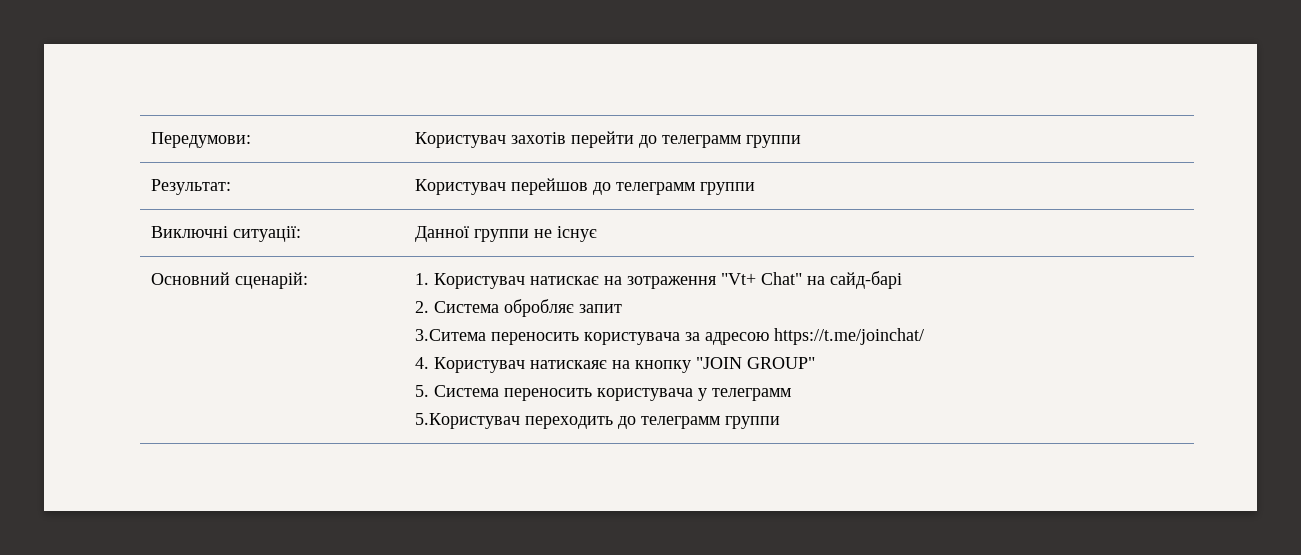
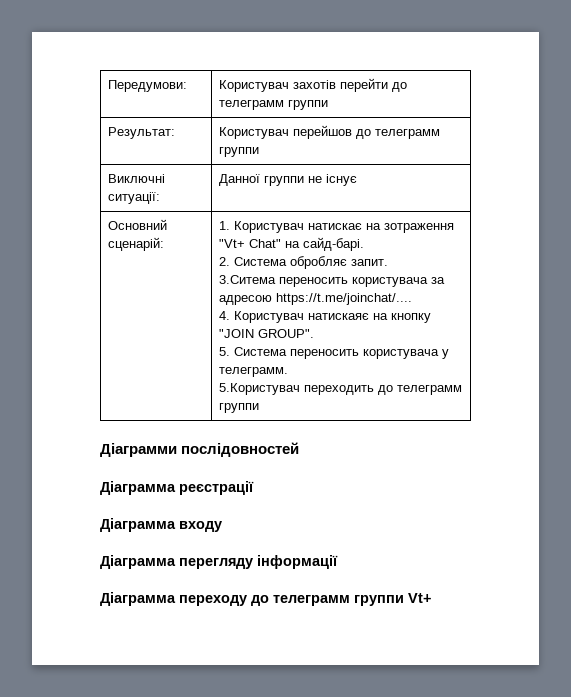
[829,271,902,289] сайд-барі -> [303,237,365,251] сайд-барі.
[578,304,622,313] запит -> [351,259,389,266] запит.
[773,328,924,345] https://t.me/joinchat/ -> [276,293,413,305] https://t.me/joinchat/....
[746,357,815,369] GROUP" -> [258,329,315,338] GROUP".
[711,388,791,401] телеграмм -> [219,367,289,377] телеграмм.
(780, 422) none -> [100,442,300,457] [100,481,254,495] [100,518,222,532] [100,555,338,569] [100,592,431,606] // Діаграмми послідовностей // Діаграмма реєстрації // Діаграмма входу // Діаграмма перегляду інформації // Діаграмма переходу до телеграмм группи Vt+

